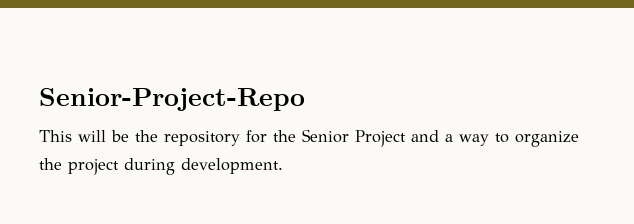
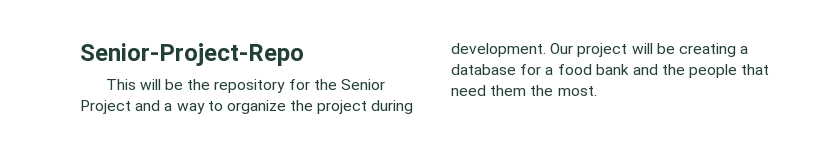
(283, 166) none -> [550,43,749,57] [451,64,770,78] [451,85,597,96] Our project will be creating a database for a food bank and the people that need them the most.

